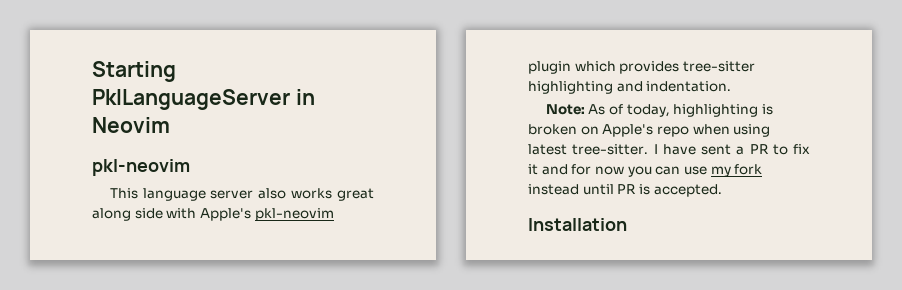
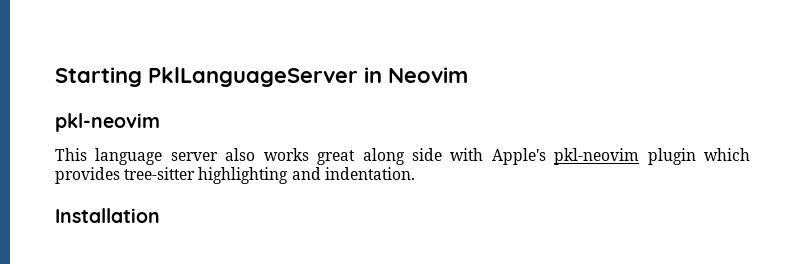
[545,104,774,117] [528,124,771,137] [528,144,810,155] [528,164,763,177] [528,184,722,197] // Note: As of today, highlighting is broken on Apple's repo when using latest tree-sitter. I have sent a PR to fix it and for now you can use my fork instead until PR is accepted. -> (415, 173) none

